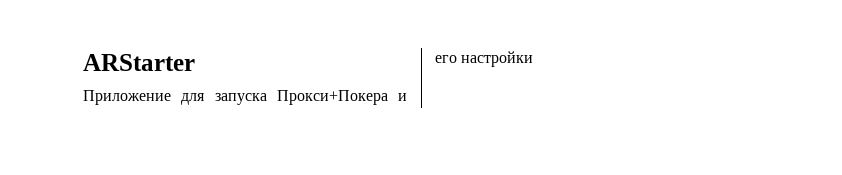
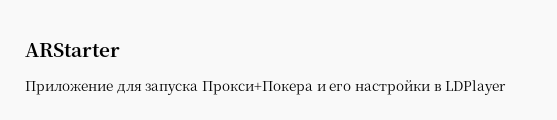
(534, 59) none -> [433,80,507,95] в LDPlayer

